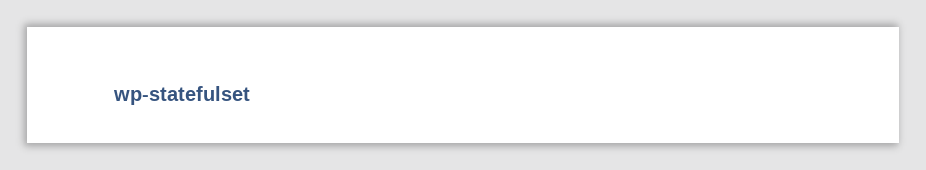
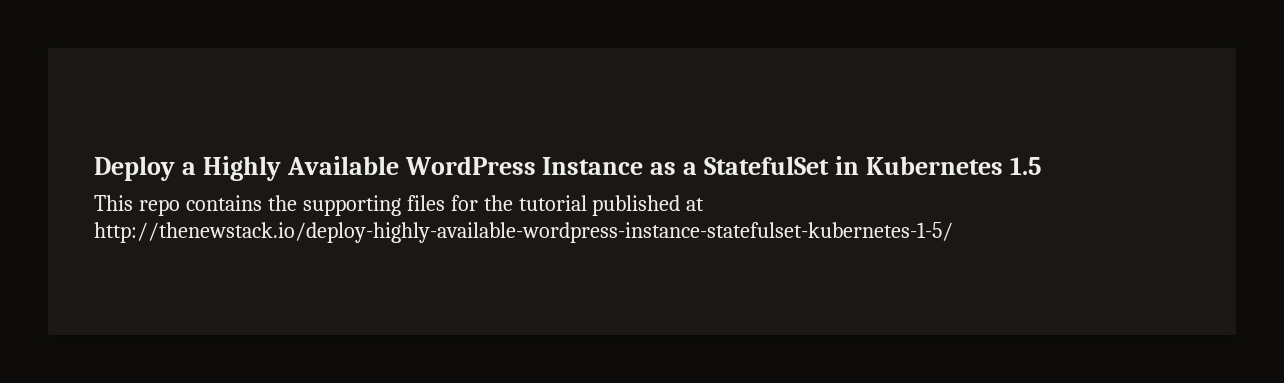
[113,86,250,105] wp-statefulset -> [94,156,1042,181] [94,195,705,216] [94,222,953,243] Deploy a Highly Available WordPress Instance as a StatefulSet in Kubernetes 1.5 // This repo contains the supporting files for the tutorial published at http://thenewstack.io/deploy-highly-available-wordpress-instance-statefulset-kubernetes-1-5/

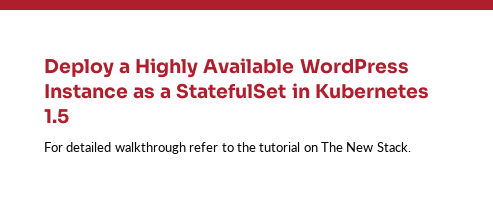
[94,195,705,216] [94,222,953,243] This repo contains the supporting files for the tutorial published at http://thenewstack.io/deploy-highly-available-wordpress-instance-statefulset-kubernetes-1-5/ -> [44,142,411,154] For detailed walkthrough refer to the tutorial on The New Stack.

